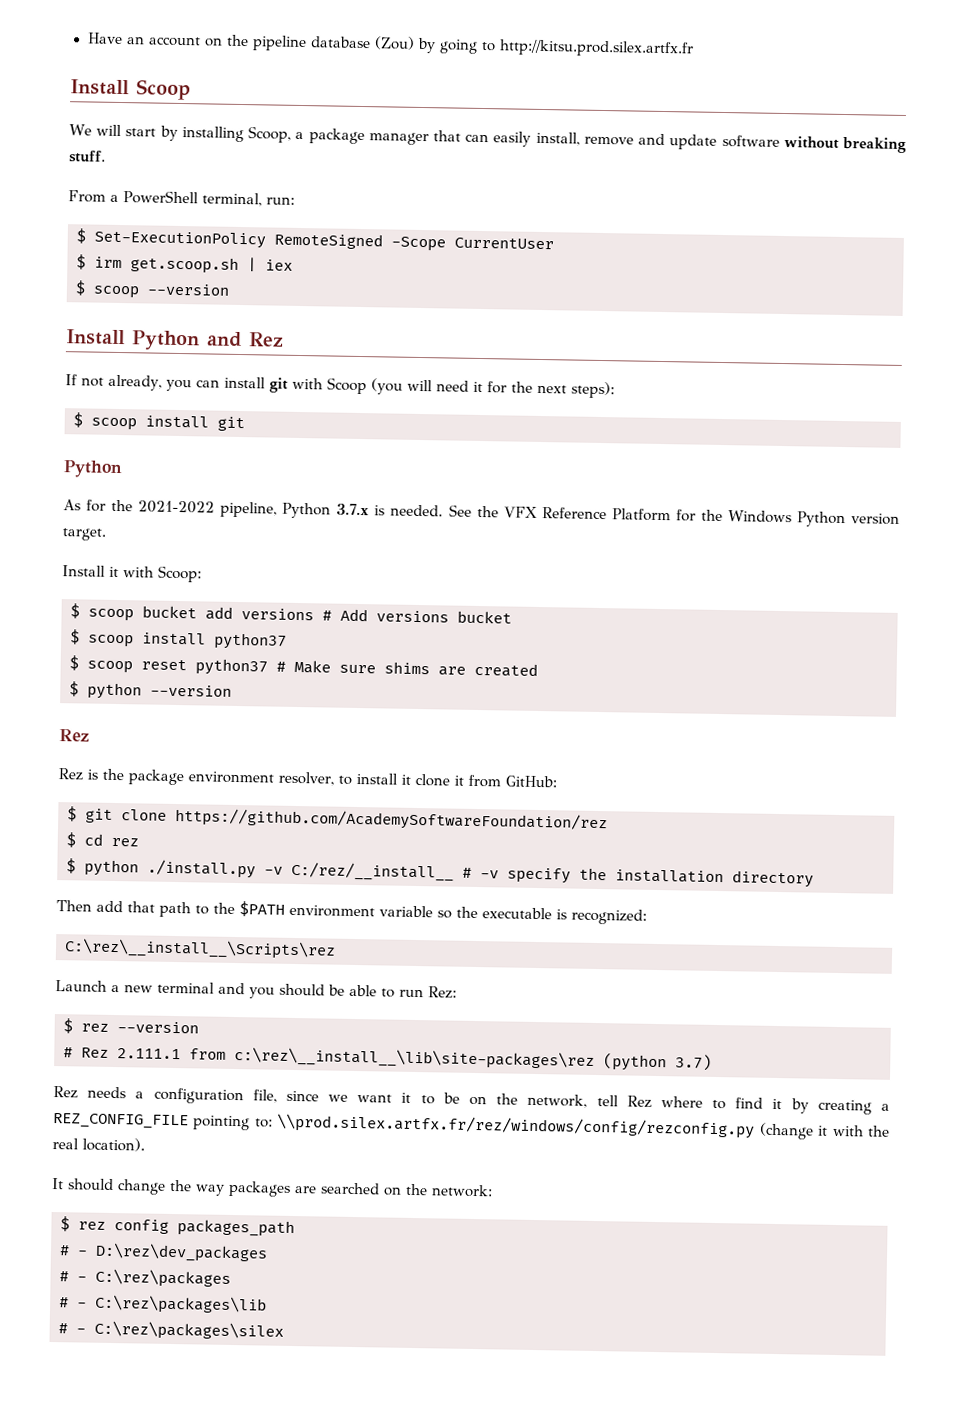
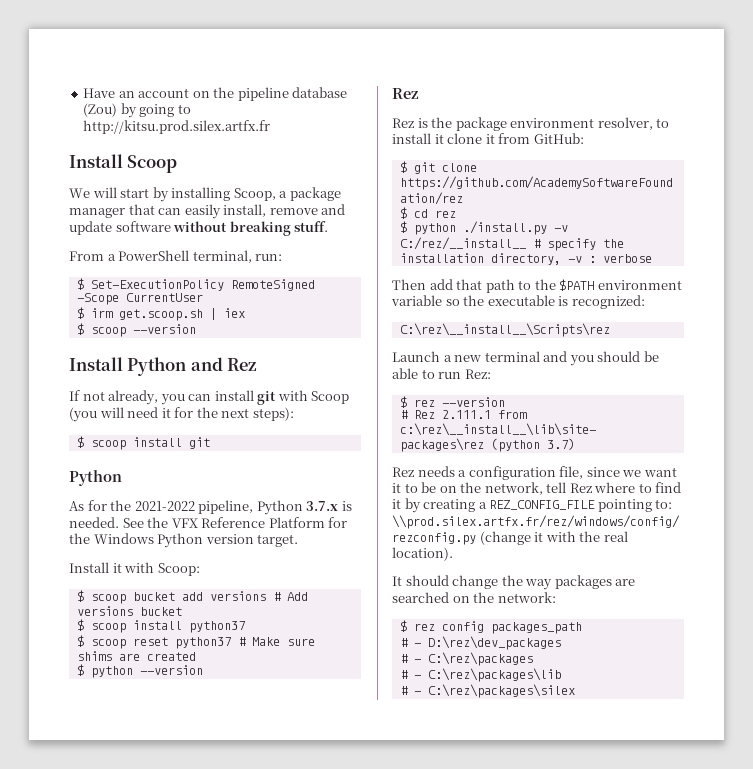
[480,870,499,879] -v -> (541, 243) none
[732,870,814,888] directory -> [490,253,652,265] directory, -v : verbose

